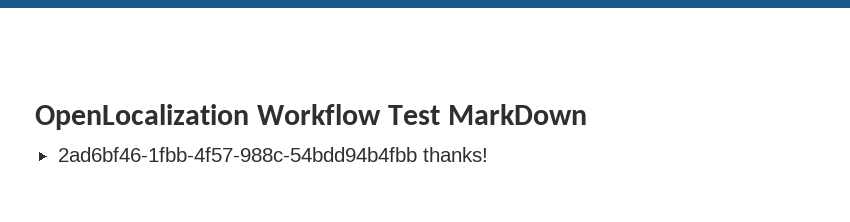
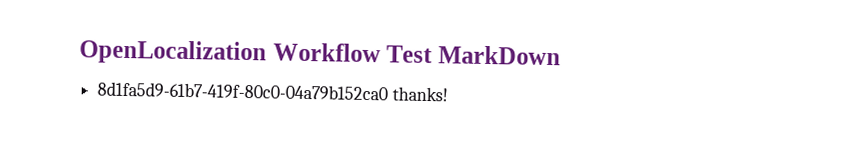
[57,147,417,162] 2ad6bf46-1fbb-4f57-988c-54bdd94b4fbb -> [97,81,389,101] 8d1fa5d9-61b7-419f-80c0-04a79b152ca0

